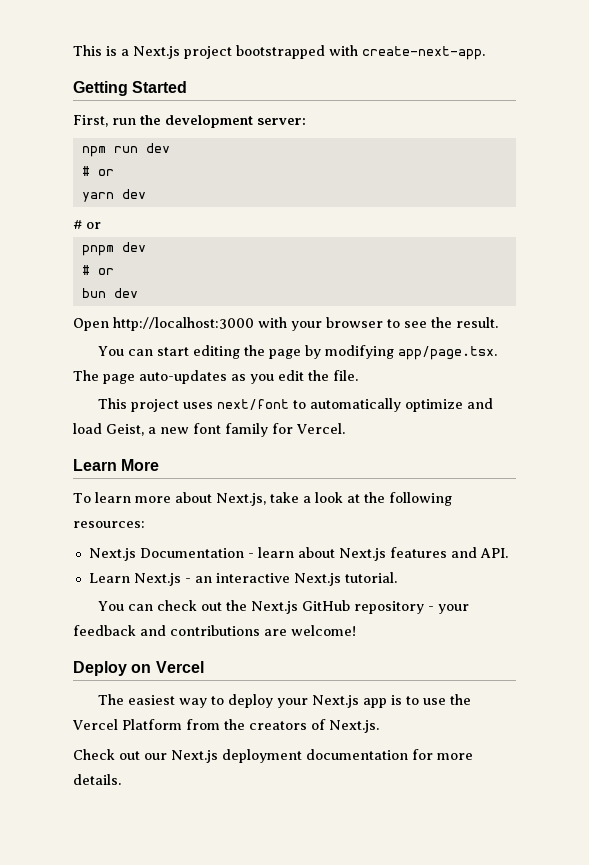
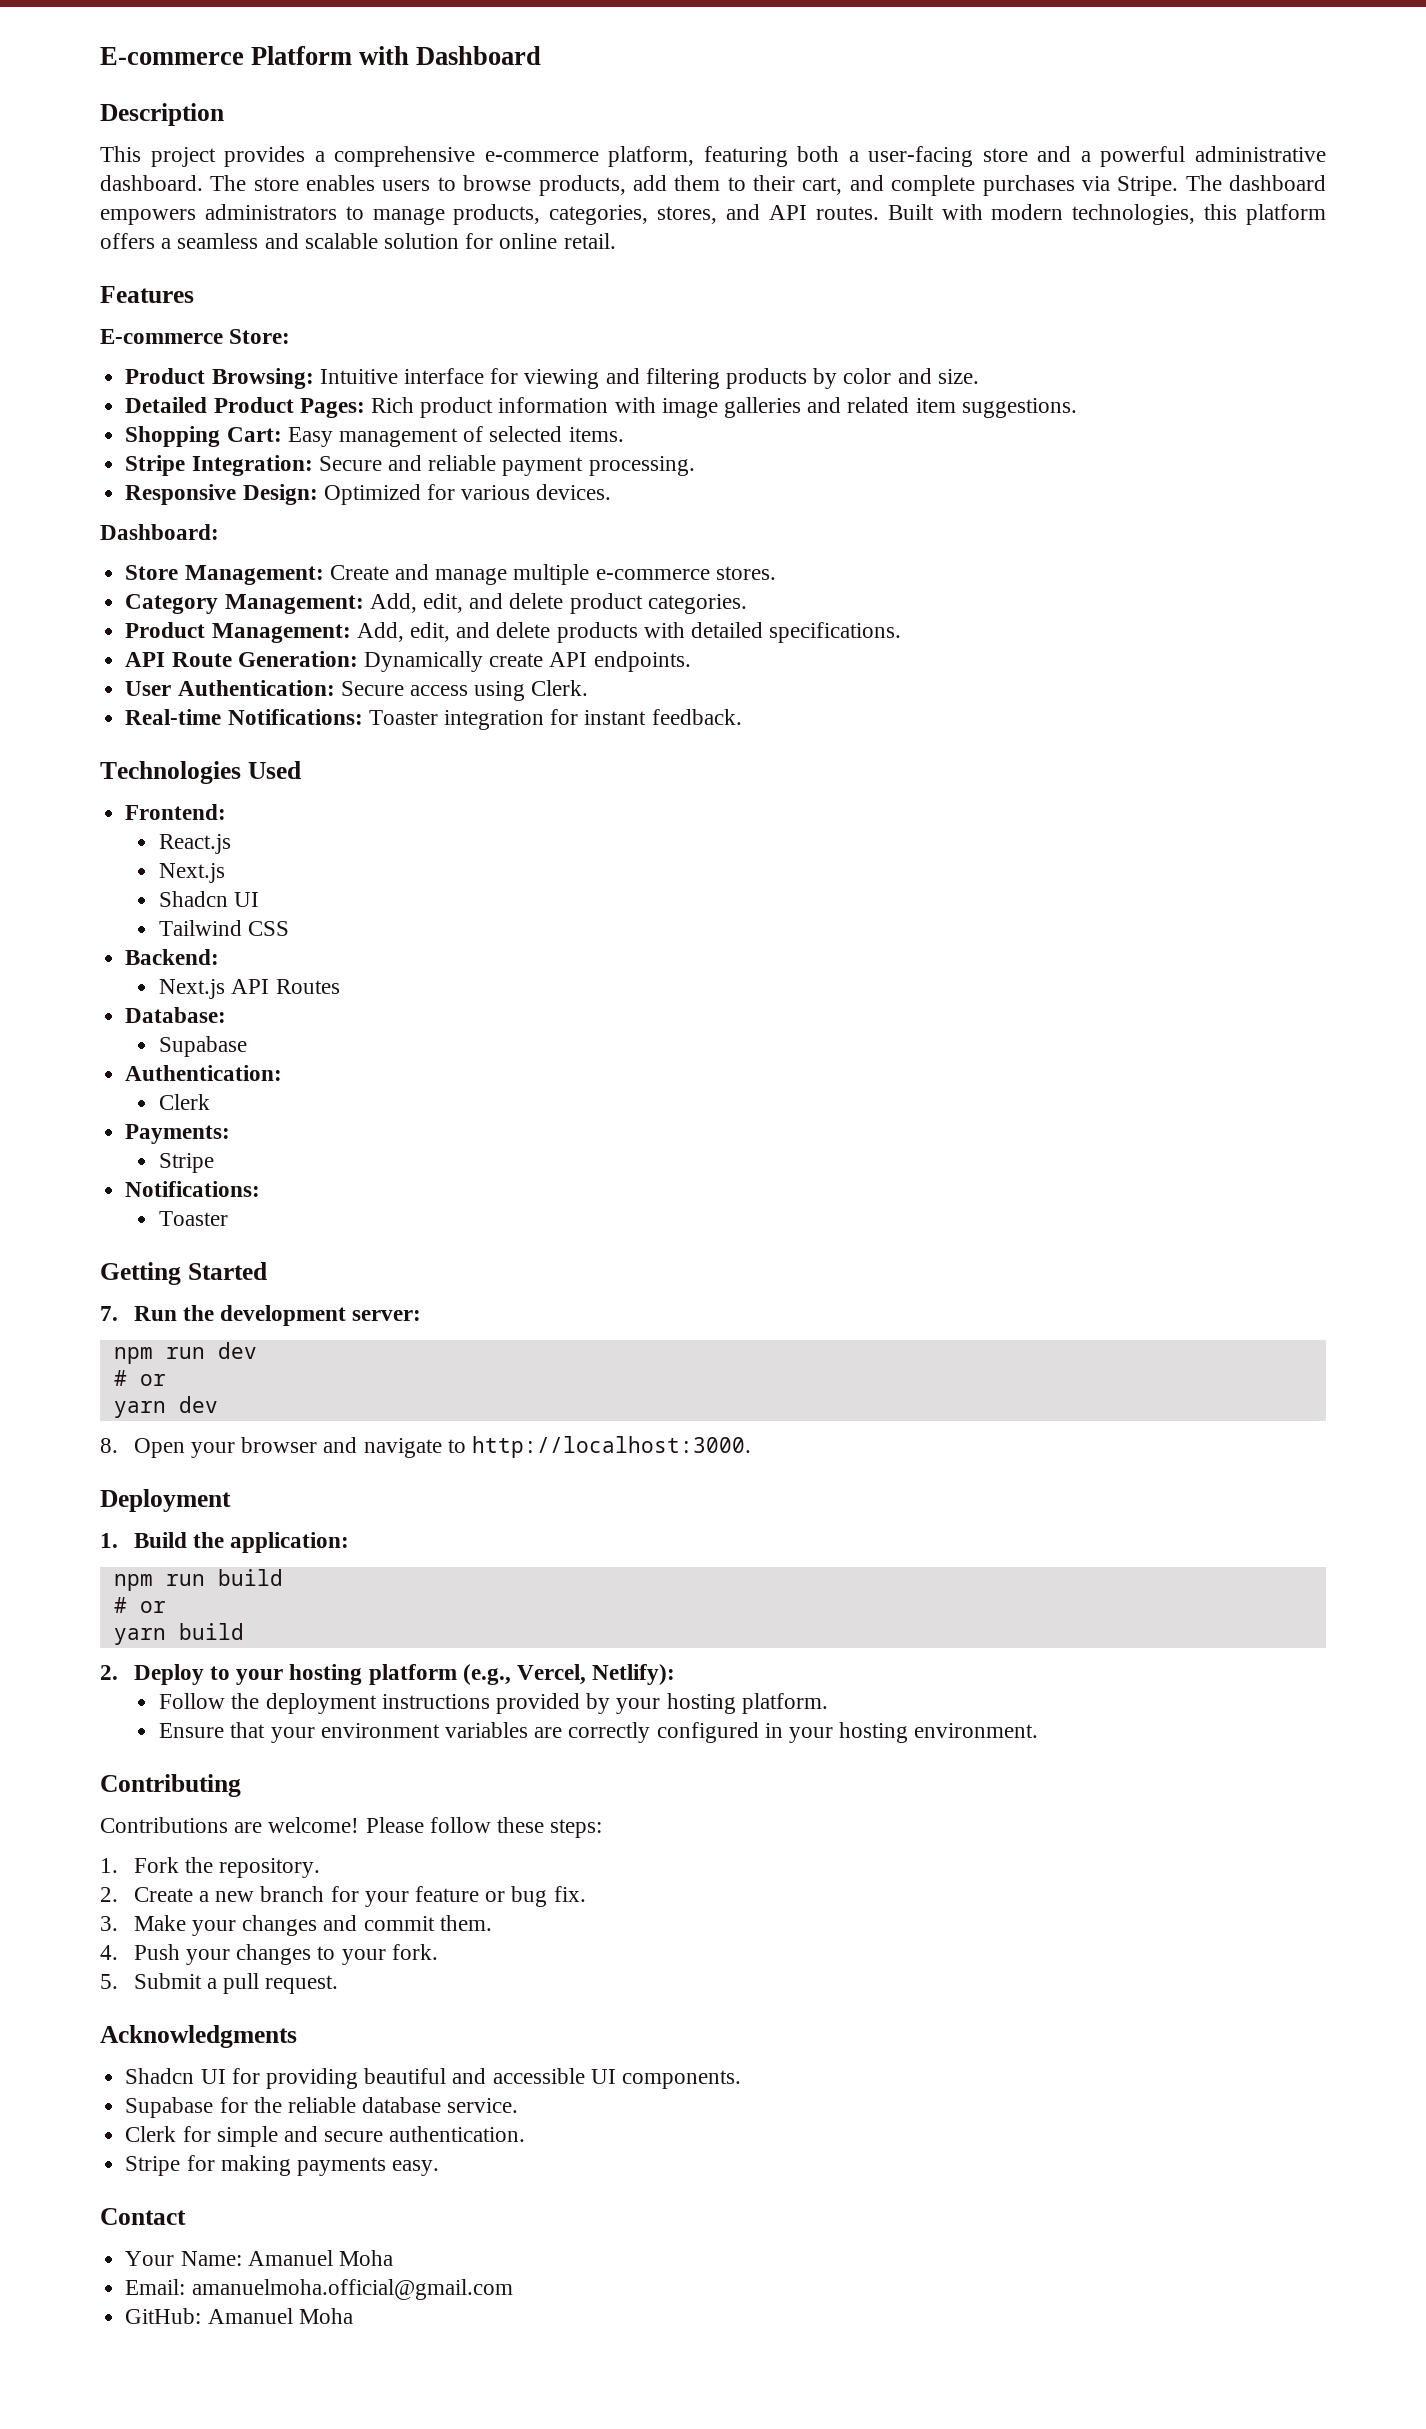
[73,45,485,60] This is a Next.js project bootstrapped with create-next-app. -> [100,46,542,65] [100,103,224,126] [100,146,1326,167] [100,175,1326,196] [100,204,1326,225] [100,233,616,249] [100,286,194,303] [100,329,291,344] [125,368,979,389] [125,397,1077,418] [125,426,624,447] [125,455,695,476] [125,484,612,505] [100,524,219,540] [125,564,776,585] [125,593,747,614] [125,622,902,643] [125,651,691,672] [125,680,589,701] [125,709,742,730] [100,761,301,784] [125,804,227,820] [159,834,232,854] [159,863,226,883] [159,891,260,907] [159,920,290,936] [125,949,220,965] [159,979,340,999] [125,1007,227,1023] [159,1036,248,1057] [125,1065,283,1081] [159,1094,211,1110] [125,1124,231,1144] [159,1153,215,1173] [125,1181,261,1197] [159,1211,229,1226] E-commerce Platform with Dashboard // Description // This project provides a comprehensive e-commerce platform, featuring both a user-facing store and a powerful administrative dashboard. The store enables users to browse products, add them to their cart, and complete purchases via Stripe. The dashboard empowers administrators to manage products, categories, stores, and API routes. Built with modern technologies, this platform offers a seamless and scalable solution for online retail. // Features // E-commerce Store: // Product Browsing: Intuitive interface for viewing and filtering products by color and size. // Detailed Product Pages: Rich product information with image galleries and related item suggestions. // Shopping Cart: Easy management of selected items. // Stripe Integration: Secure and reliable payment processing. // Responsive Design: Optimized for various devices. // Dashboard: // Store Management: Create and manage multiple e-commerce stores. // Category Management: Add, edit, and delete product categories. // Product Management: Add, edit, and delete products with detailed specifications. // API Route Generation: Dynamically create API endpoints. // User Authentication: Secure access using Clerk. // Real-time Notifications: Toaster integration for instant feedback. // Technologies Used // Frontend: // React.js // Next.js // Shadcn UI // Tailwind CSS // Backend: // Next.js API Routes // Database: // Supabase // Authentication: // Clerk // Payments: // Stripe // Notifications: // Toaster
[73,115,136,127] First, run -> [100,1306,177,1321] 7. Run
[73,220,101,229] [81,242,146,256] [81,265,114,275] [81,288,138,298] [73,317,498,331] [98,345,498,360] [73,370,358,384] [98,398,494,412] [73,423,345,437] [73,459,160,471] [73,492,452,506] [73,521,145,528] [88,547,508,561] [88,572,397,586] [98,600,470,614] [73,625,356,636] [73,661,204,676] [98,694,472,708] [72,719,379,733] [73,749,473,763] [73,774,121,785] # or // pnpm dev // # or // bun dev // Open http://localhost:3000 with your browser to see the result. // You can start editing the page by modifying app/page.tsx. The page auto-updates as you edit the file. // This project uses next/font to automatically optimize and load Geist, a new font family for Vercel. // Learn More // To learn more about Next.js, take a look at the following resources: // Next.js Documentation - learn about Next.js features and API. // Learn Next.js - an interactive Next.js tutorial. // You can check out the Next.js GitHub repository - your feedback and contributions are welcome! // Deploy on Vercel // The easiest way to deploy your Next.js app is to use the Vercel Platform from the creators of Next.js. // Check out our Next.js deployment documentation for more details. -> [100,1436,752,1458] [100,1489,231,1512] [100,1532,350,1553] [113,1569,283,1591] [113,1597,166,1613] [113,1623,244,1645] [100,1664,676,1685] [159,1693,828,1714] [159,1722,1039,1743] [100,1774,241,1797] [100,1817,603,1838] [100,1857,321,1878] [100,1886,586,1907] [100,1915,492,1936] [100,1944,438,1965] [100,1973,339,1994] [100,2025,297,2048] [125,2068,741,2089] [125,2097,519,2118] [125,2126,526,2147] [125,2155,440,2176] [100,2208,186,2225] [125,2250,393,2266] [125,2279,513,2300] [125,2308,353,2324] 8. Open your browser and navigate to http://localhost:3000. // Deployment // 1. Build the application: // npm run build // # or // yarn build // 2. Deploy to your hosting platform (e.g., Vercel, Netlify): // Follow the deployment instructions provided by your hosting platform. // Ensure that your environment variables are correctly configured in your hosting environment. // Contributing // Contributions are welcome! Please follow these steps: // 1. Fork the repository. // 2. Create a new branch for your feature or bug fix. // 3. Make your changes and commit them. // 4. Push your changes to your fork. // 5. Submit a pull request. // Acknowledgments // Shadcn UI for providing beautiful and accessible UI components. // Supabase for the reliable database service. // Clerk for simple and secure authentication. // Stripe for making payments easy. // Contact // Your Name: Amanuel Moha // Email: amanuelmoha.official@gmail.com // GitHub: Amanuel Moha

